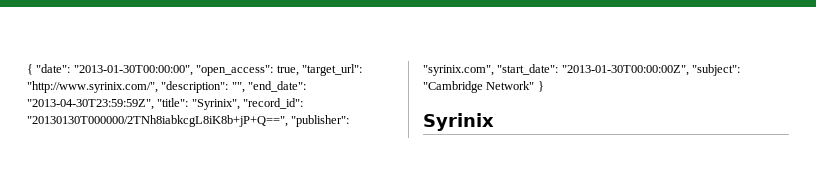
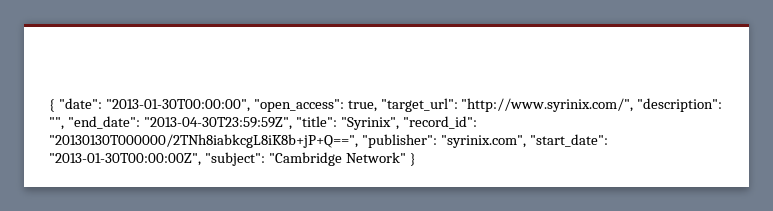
[423,113,494,131] // Syrinix -> (416, 159) none

